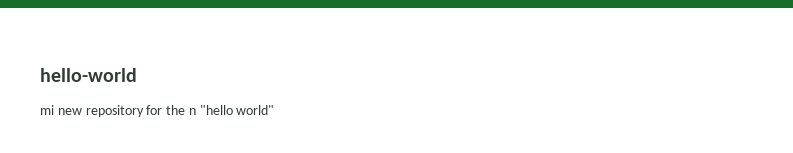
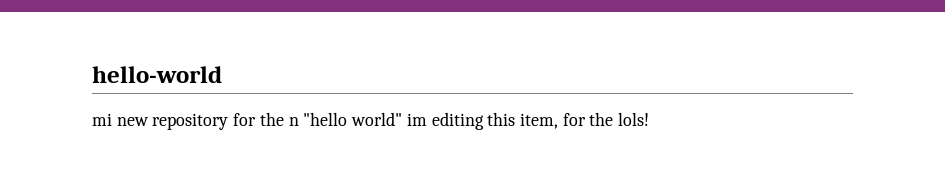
(275, 110) none -> [406,112,650,130] im editing this item, for the lols!

